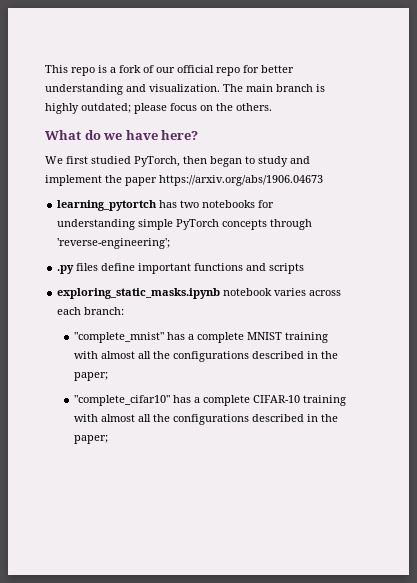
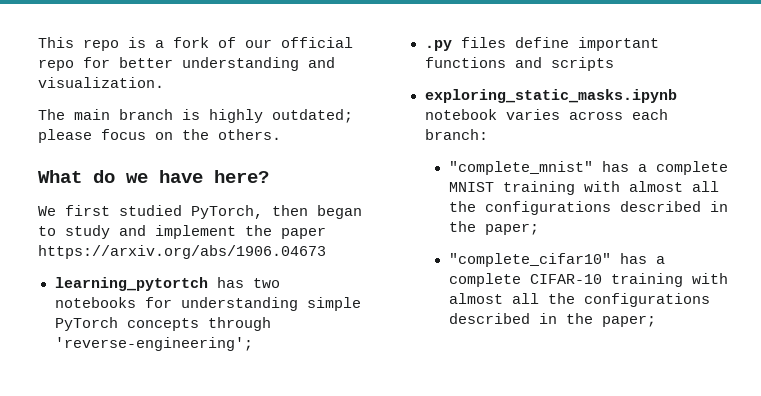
(220, 88) none -> (164, 82) //

